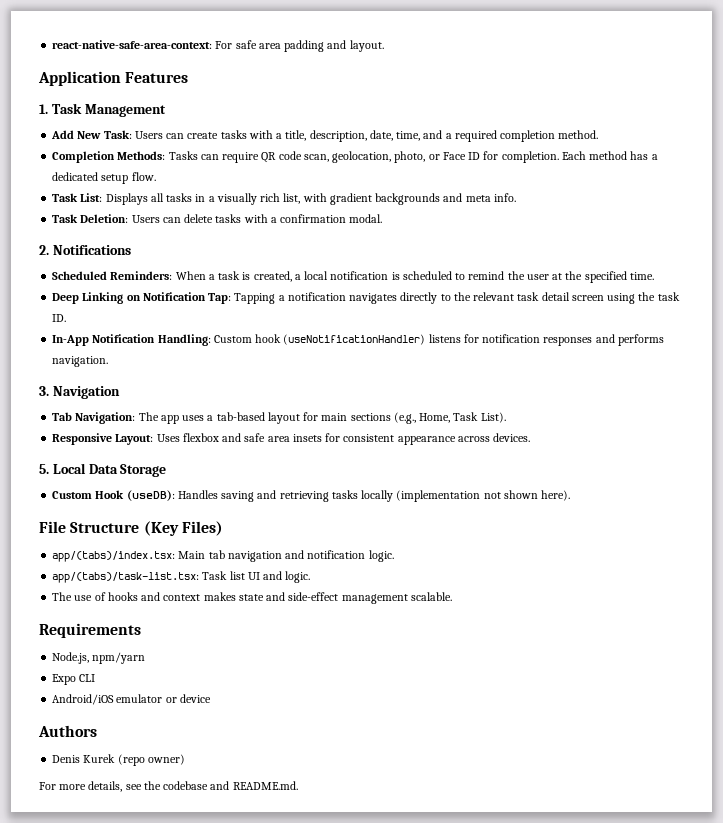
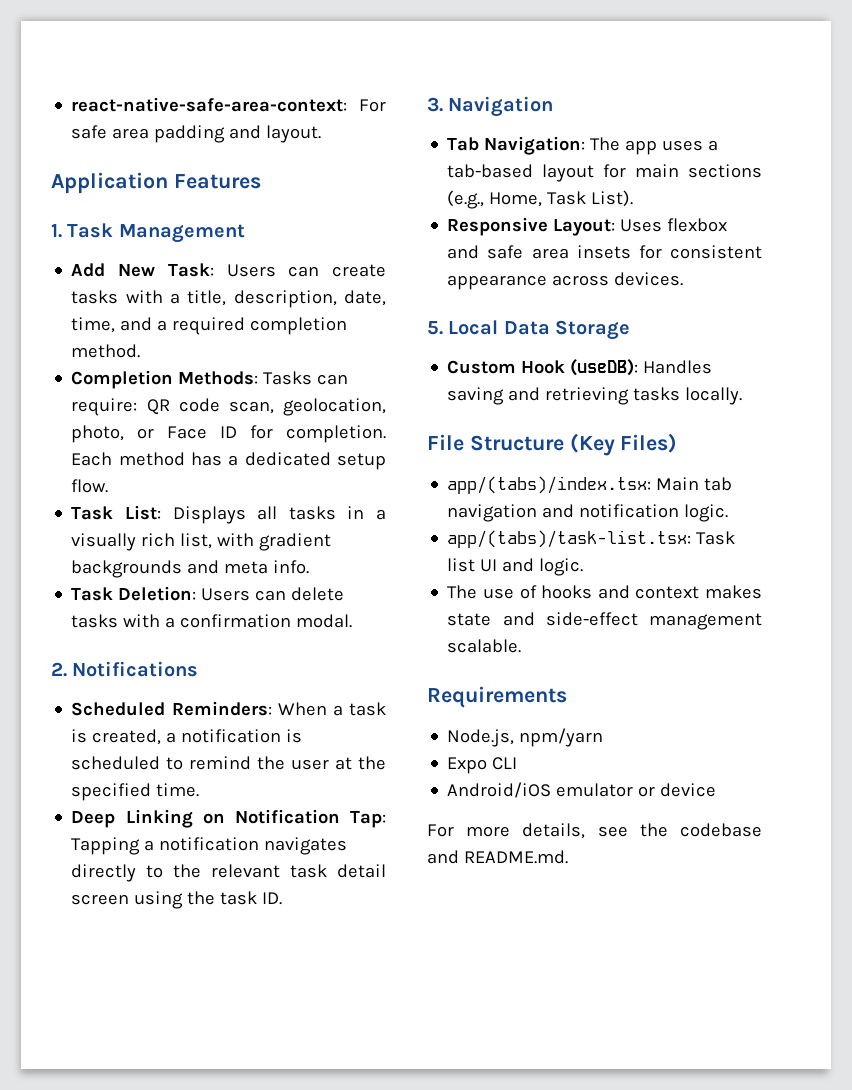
[222,152,260,163] require -> [71,398,138,416] require:
[304,271,329,280] local -> (177, 737) none
[52,334,664,346] [52,356,109,367] // In-App Notification Handling: Custom hook (useNotificationHandler) listens for notification responses and performs navigation. -> (283, 898) none
[361,490,571,502] locally (implementation not shown here). -> [685,387,743,405] locally.
[38,725,97,737] [52,754,185,766] // Authors // Denis Kurek (repo owner) -> (717, 790) none

